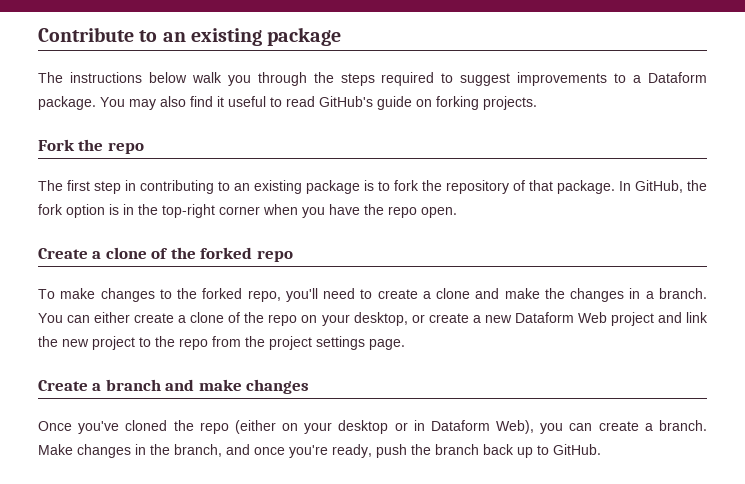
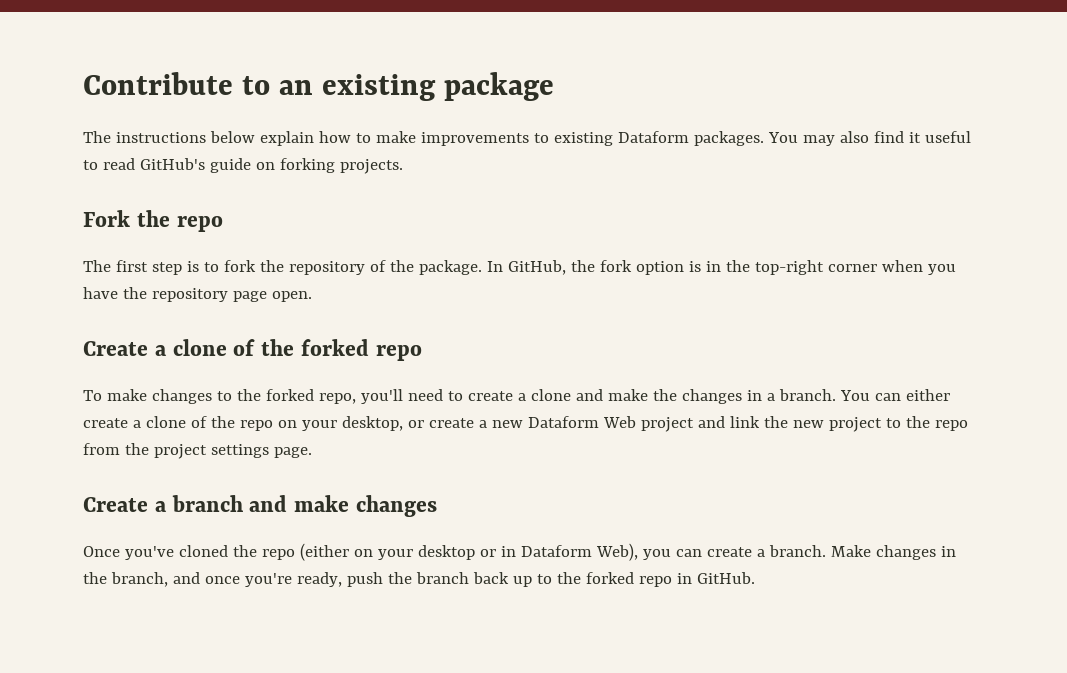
[191,72,708,86] [38,96,96,110] walk you through the steps required to suggest improvements to a Dataform package. -> [259,131,764,146] explain how to make improvements to existing Dataform packages.
[125,180,360,194] in contributing to an existing package -> (182, 268) none
[529,180,553,191] that -> [389,260,414,272] the
[388,206,417,218] repo -> [151,288,267,302] repository page
(549, 450) none -> [556,572,692,587] the forked repo in

